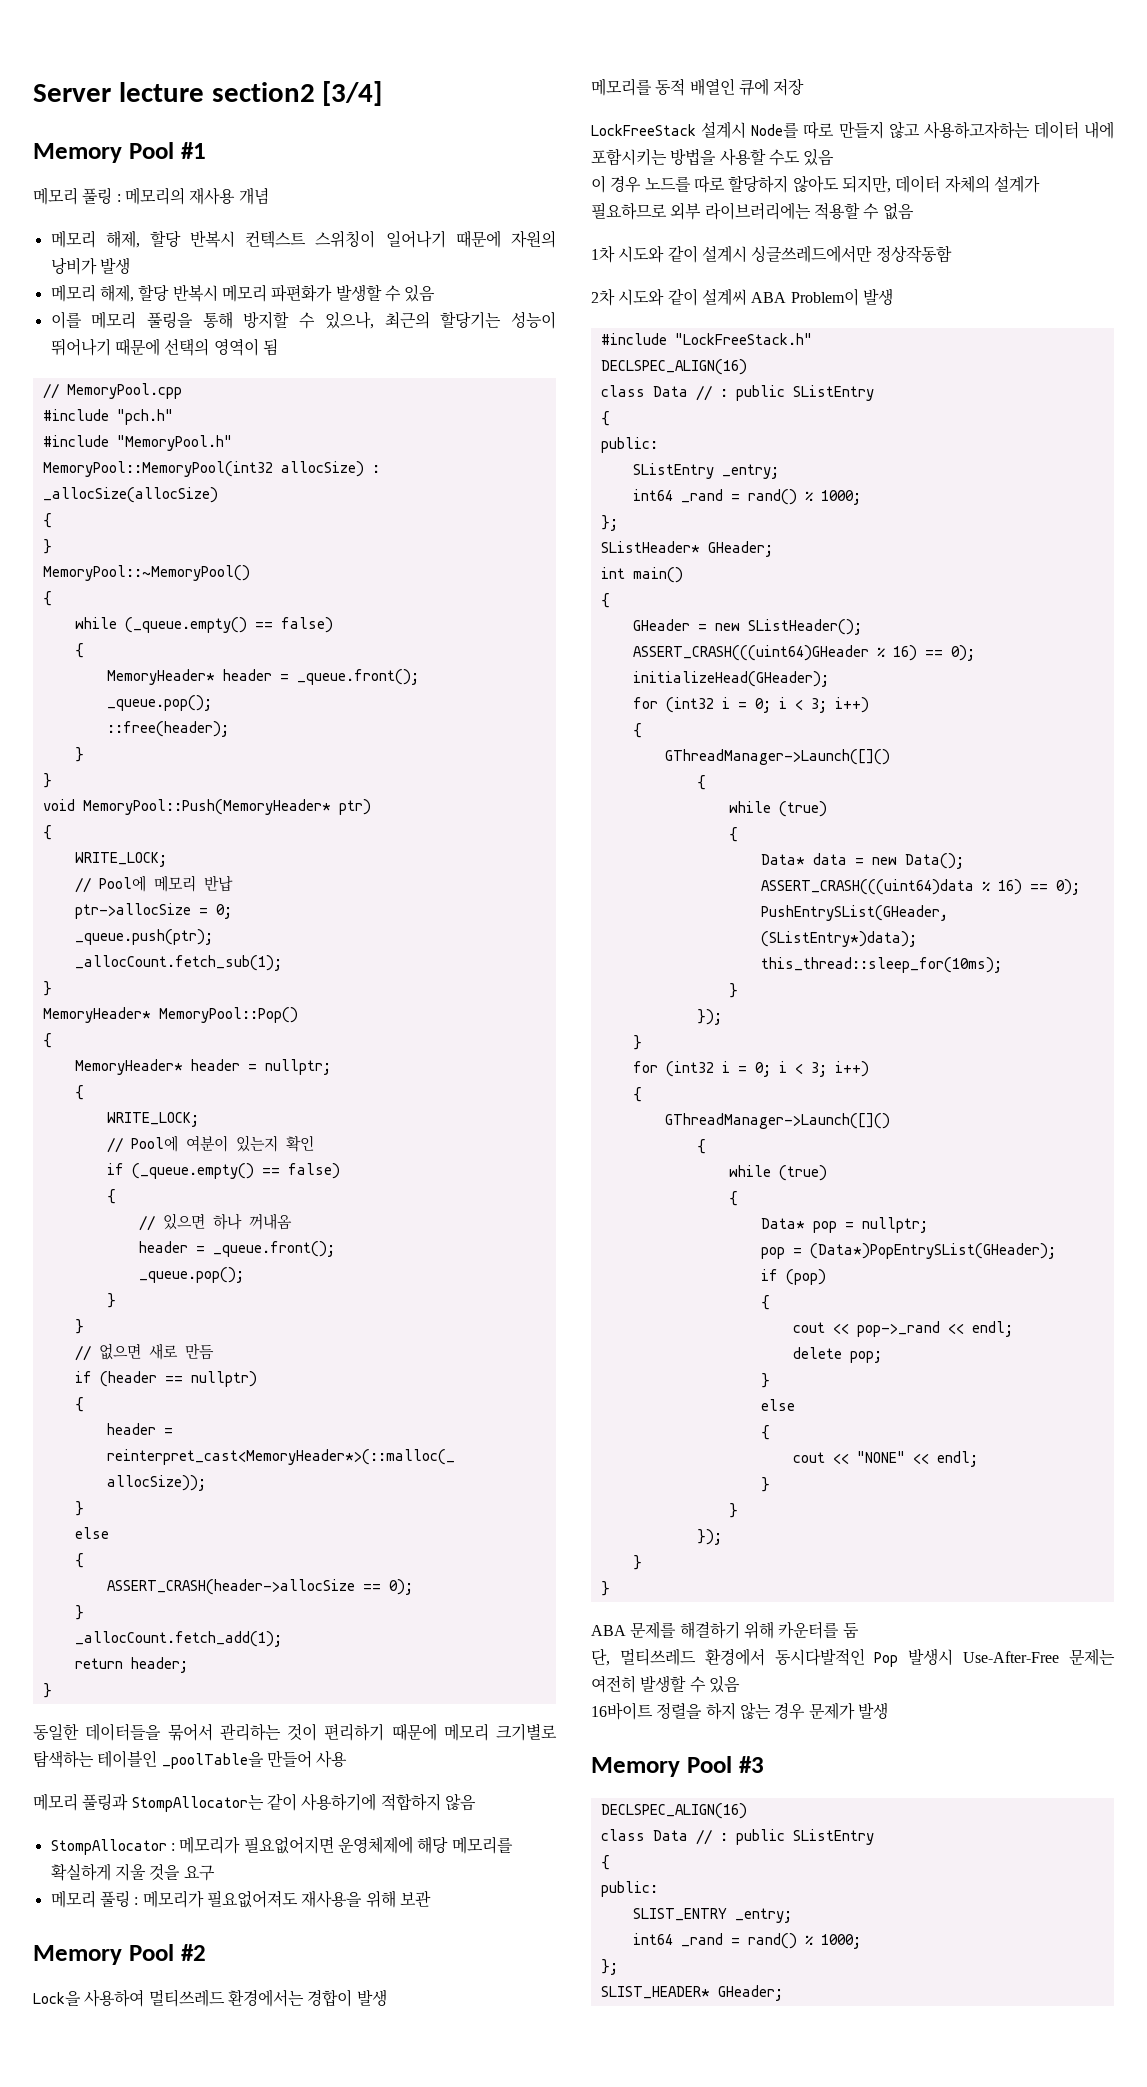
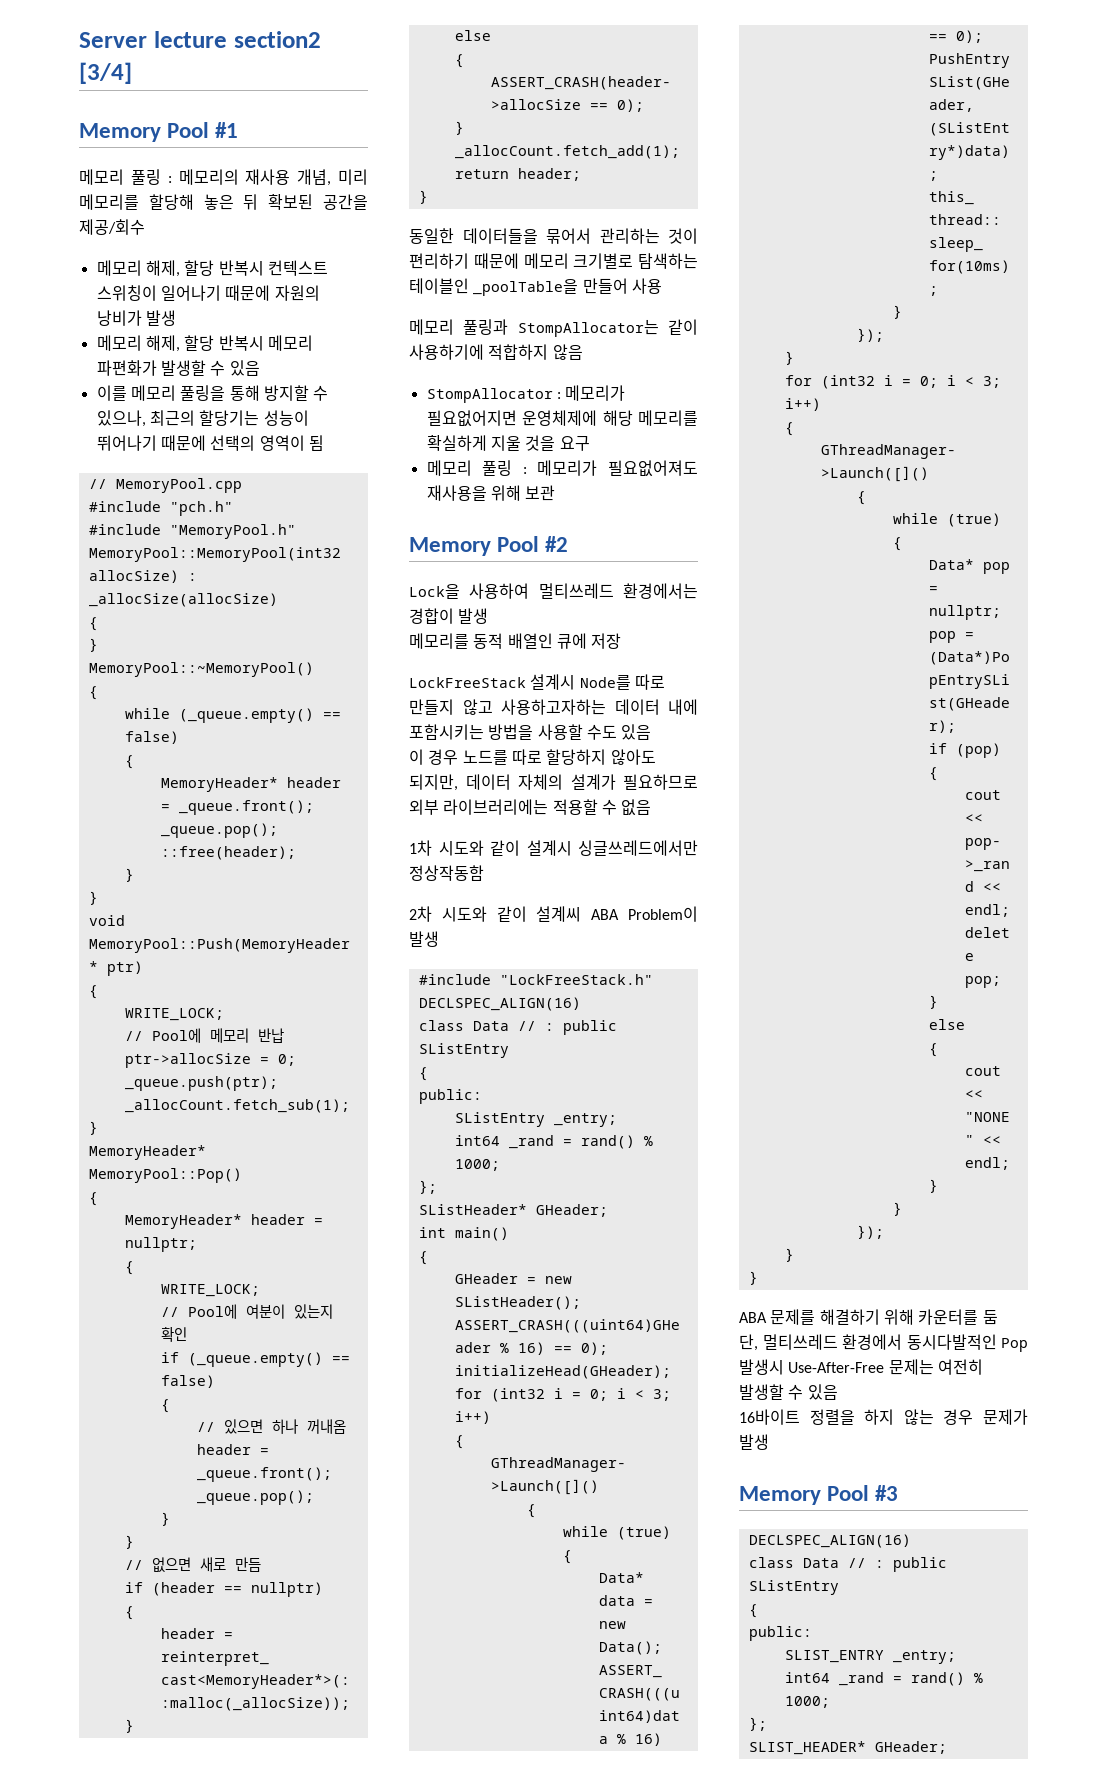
[238,187,269,205] 개념 -> [297,169,368,186] [79,194,368,210] [79,219,145,235] 개념, 미리 메모리를 할당해 놓은 뒤 확보된 공간을 제공/회수

